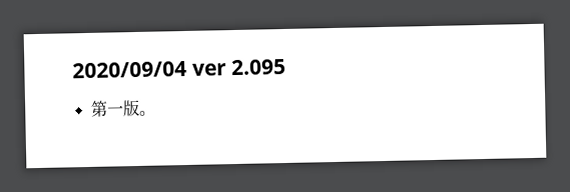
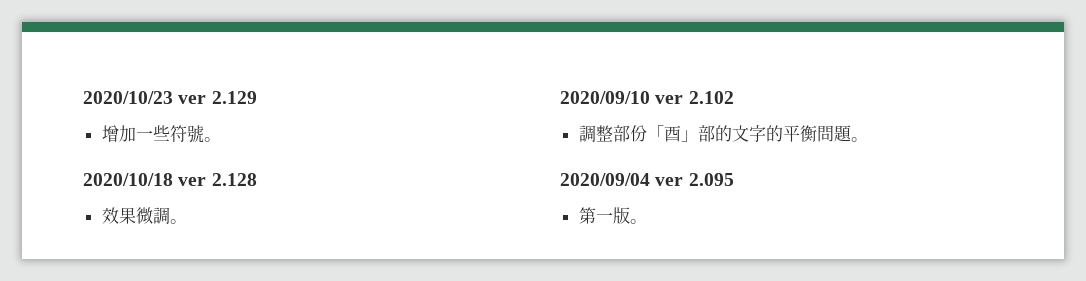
(72, 69) none -> [83,91,257,104] [101,125,221,143] [83,173,257,186] [101,207,187,224] [560,91,734,104] [578,125,868,142] 2020/10/23 ver 2.129 // 增加一些符號。 // 2020/10/18 ver 2.128 // 效果微調。 // 2020/09/10 ver 2.102 // 調整部份「酉」部的文字的平衡問題。 //

